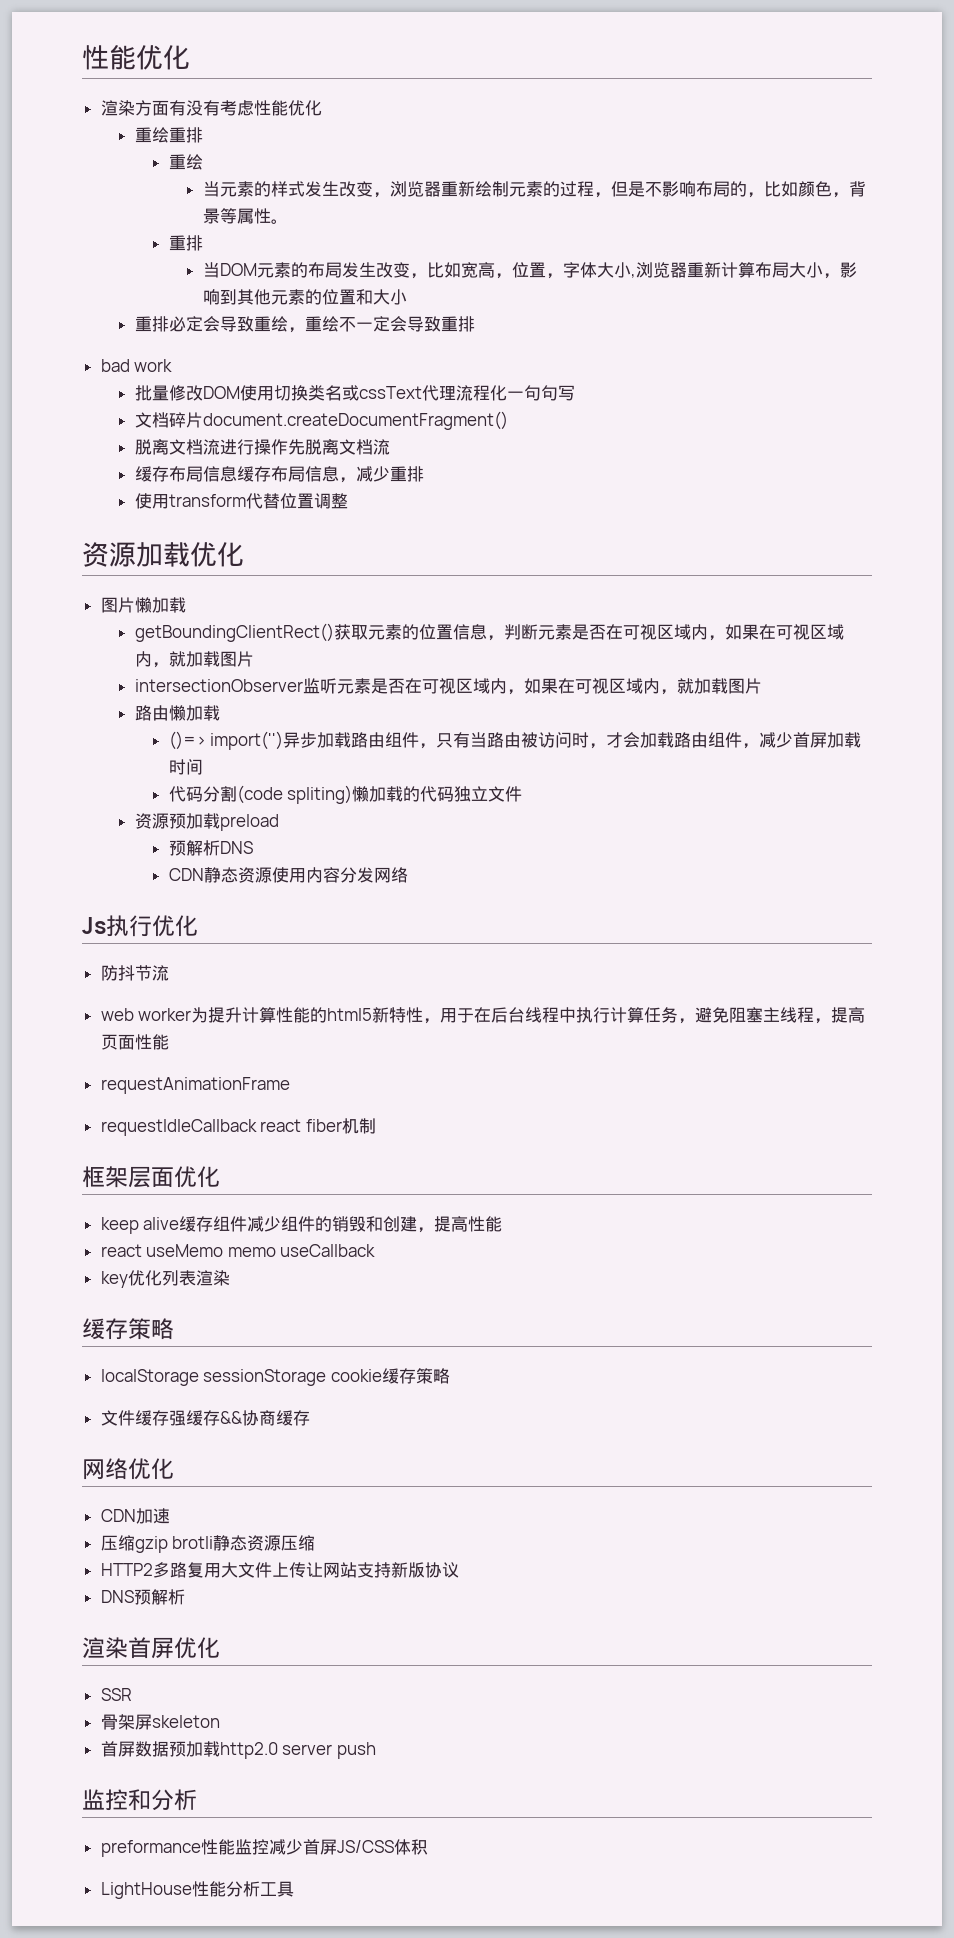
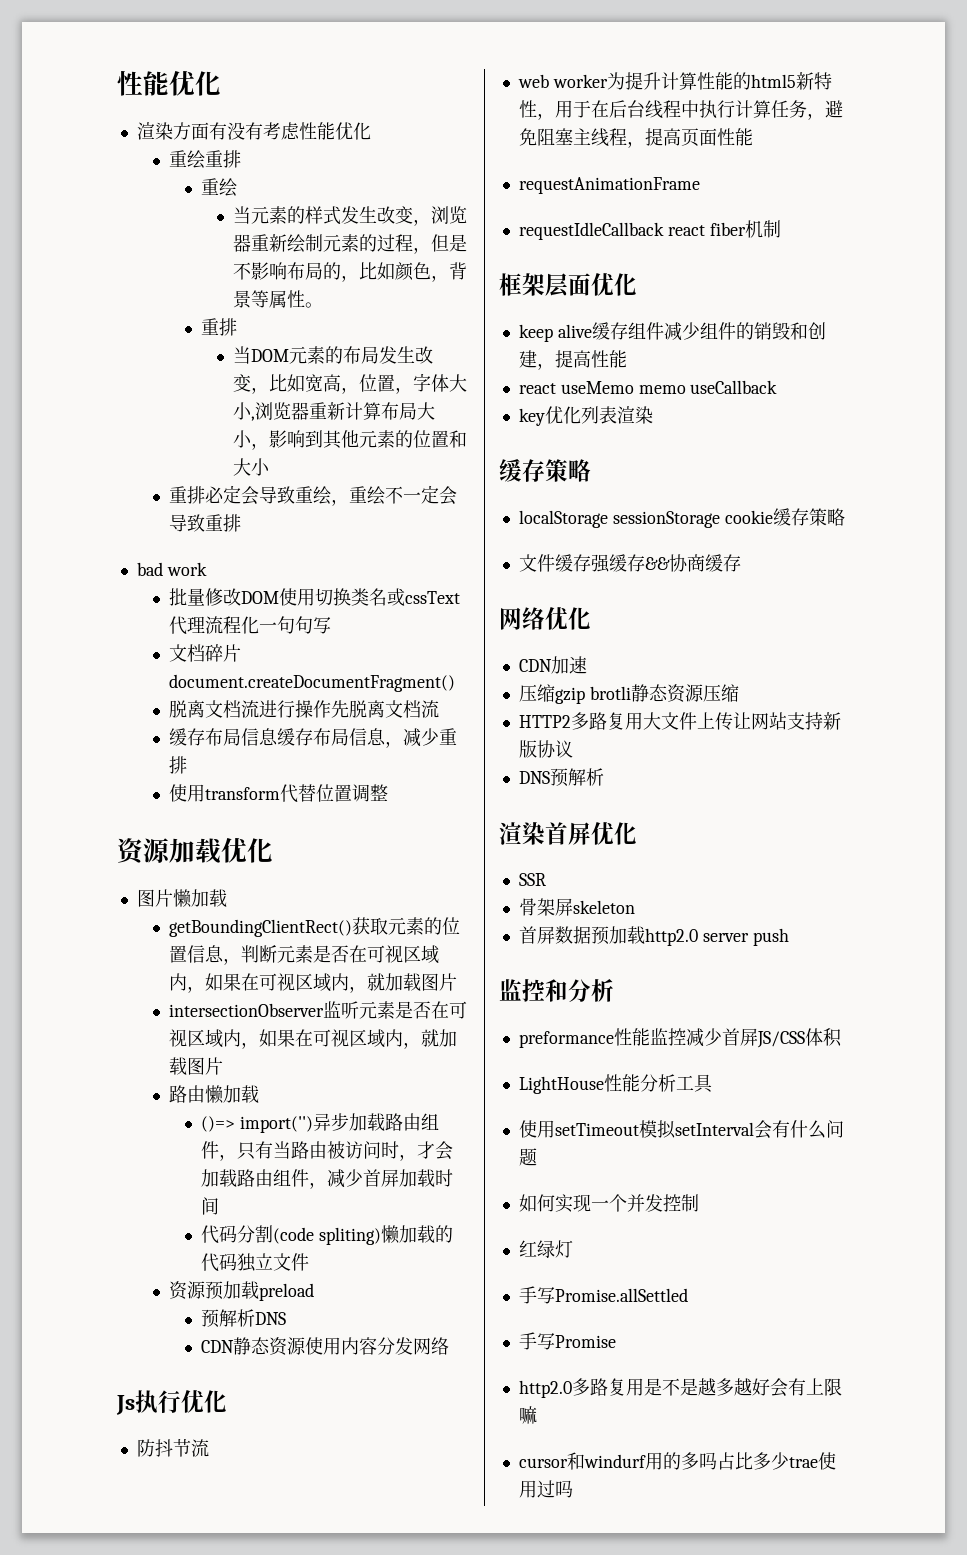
(294, 1889) none -> [518,1120,844,1139] [518,1148,537,1166] [518,1194,699,1213] [518,1240,573,1258] [518,1286,688,1304] [518,1332,616,1350] [518,1378,842,1398] [518,1406,537,1424] [518,1452,836,1470] [518,1480,573,1498] // 使用setTimeout模拟setInterval会有什么问题 // 如何实现一个并发控制 // 红绿灯 // 手写Promise.allSettled // 手写Promise // http2.0多路复用是不是越多越好会有上限嘛 // cursor和windurf用的多吗占比多少trae使用过吗

